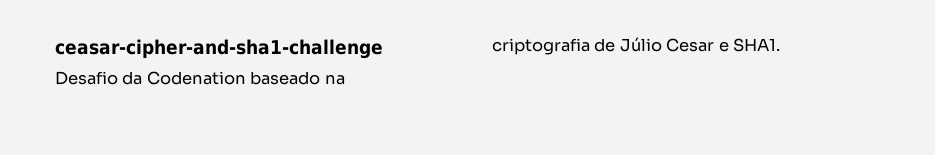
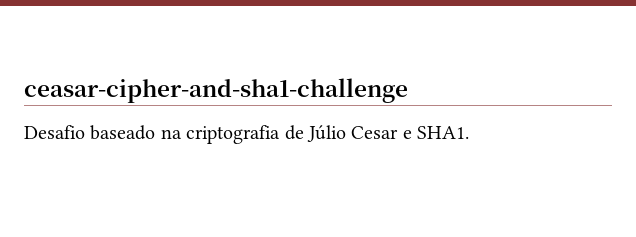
[122,71,246,85] da Codenation -> (85, 132) none

